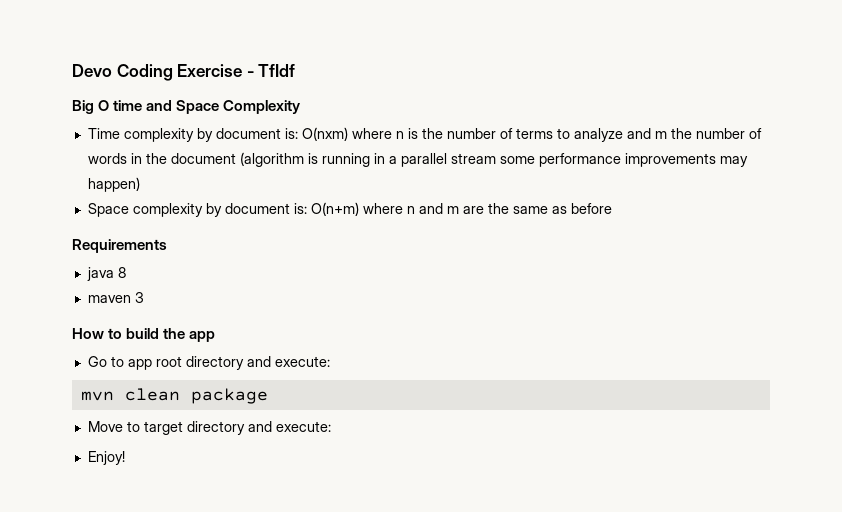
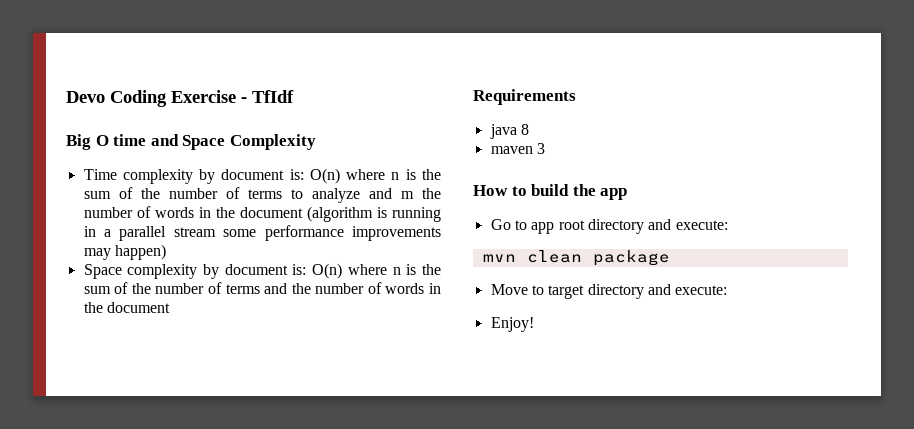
[301,127,443,141] O(nxm) where n is the -> [309,168,441,184] [83,187,160,199] O(n) where n is the sum of the
[310,202,612,216] O(n+m) where n and m are the same as before -> [312,263,441,279] [83,282,441,294] [83,302,170,313] O(n) where n is the sum of the number of terms and the number of words in the document

